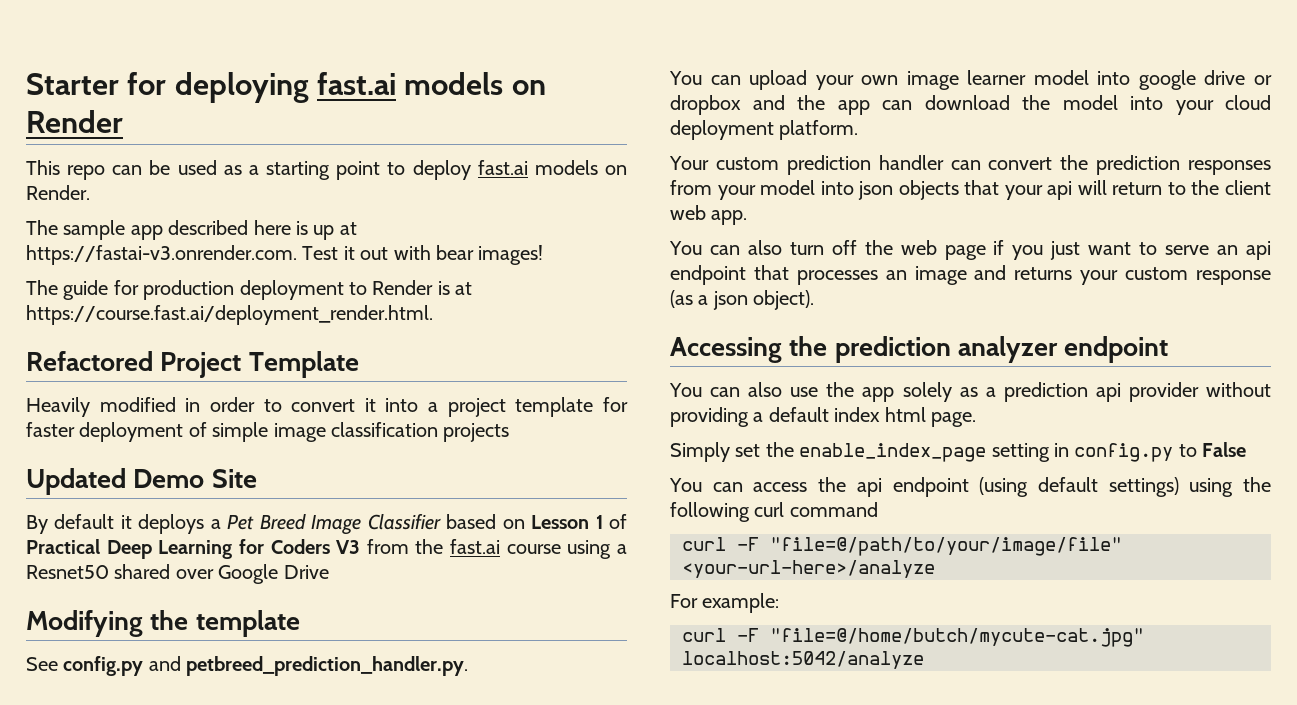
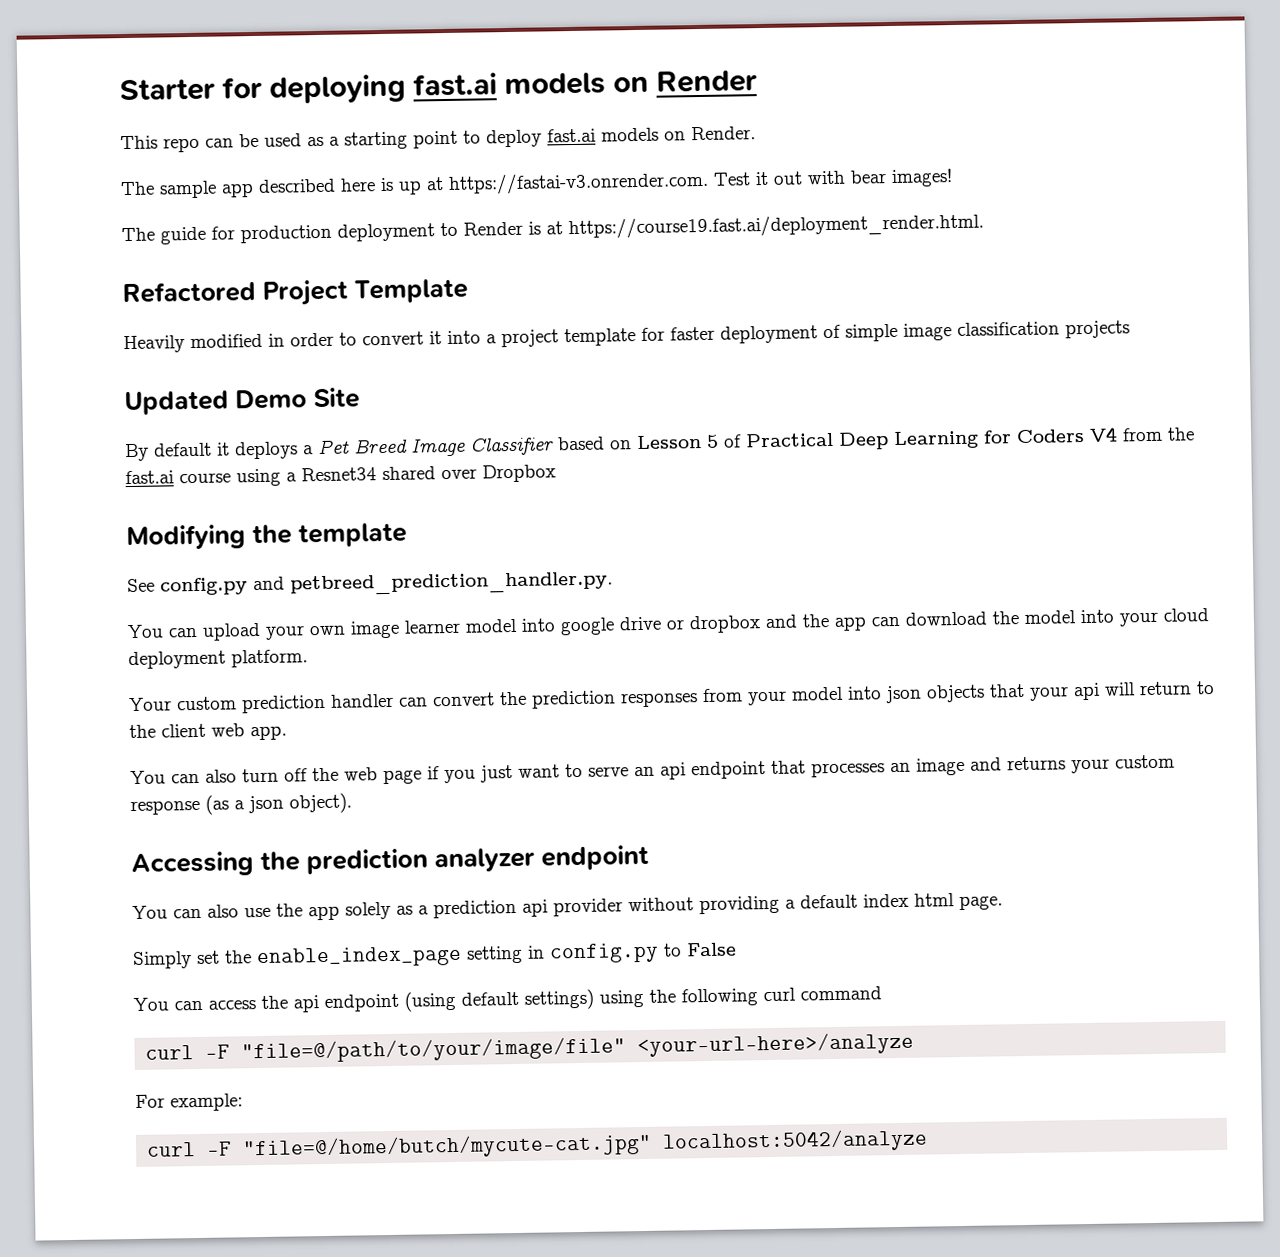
[26,305,433,325] https://course.fast.ai/deployment_render.html. -> [568,212,984,240] https://course19.fast.ai/deployment_render.html.
[595,515,603,529] 1 -> [706,434,719,448] 5
[336,540,361,554] V3 -> [1089,426,1118,442] V4
[26,565,109,579] Resnet50 -> [301,467,377,482] Resnet34
[218,564,329,584] Google Drive -> [482,464,556,483] Dropbox

